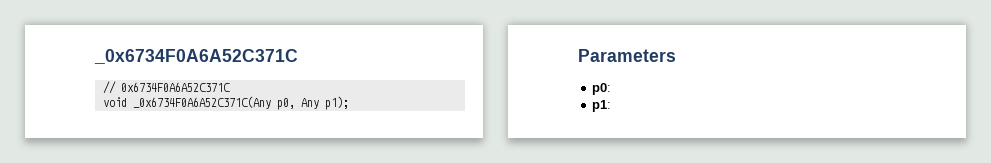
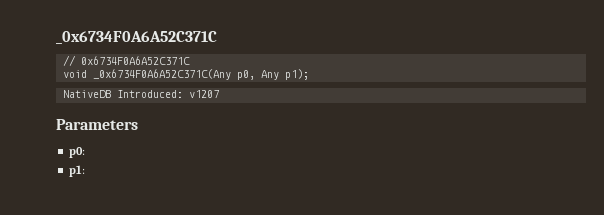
(349, 103) none -> [63,90,220,98] // NativeDB Introduced: v1207

